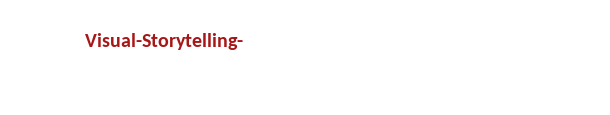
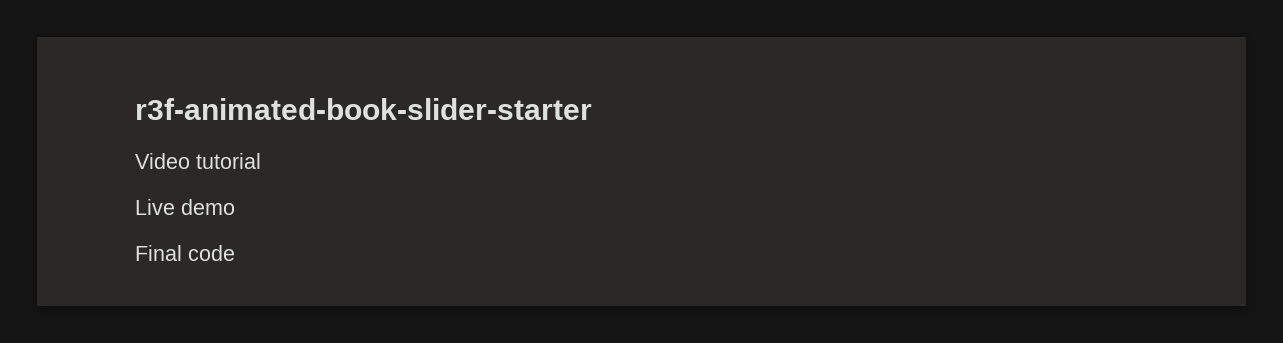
[85,33,243,50] Visual-Storytelling- -> [135,98,592,120] [135,153,261,169] [135,199,235,215] [135,245,235,261] r3f-animated-book-slider-starter // Video tutorial // Live demo // Final code

